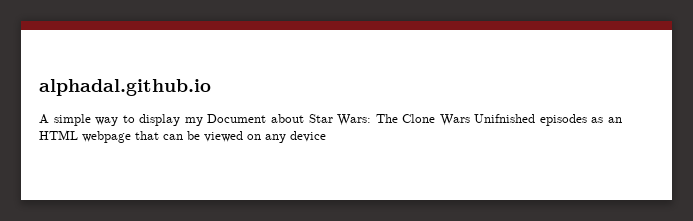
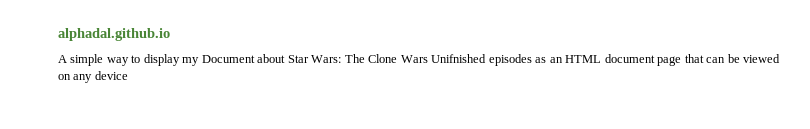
[82,131,131,143] webpage -> [604,54,682,66] document page

